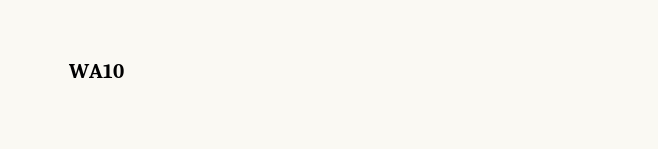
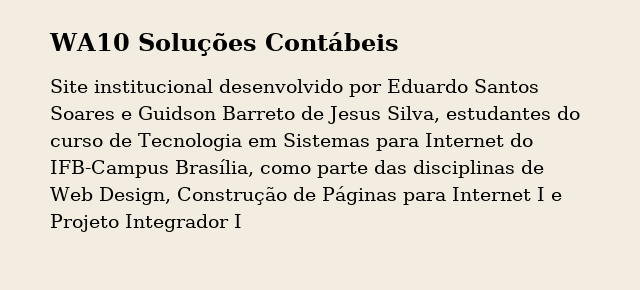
(124, 71) none -> [137,32,399,56] [50,79,539,97] [50,106,580,124] [50,133,533,151] [50,159,544,178] [50,186,562,205] [50,214,242,232] Soluções Contábeis // Site institucional desenvolvido por Eduardo Santos Soares e Guidson Barreto de Jesus Silva, estudantes do curso de Tecnologia em Sistemas para Internet do IFB-Campus Brasília, como parte das disciplinas de Web Design, Construção de Páginas para Internet I e Projeto Integrador I

